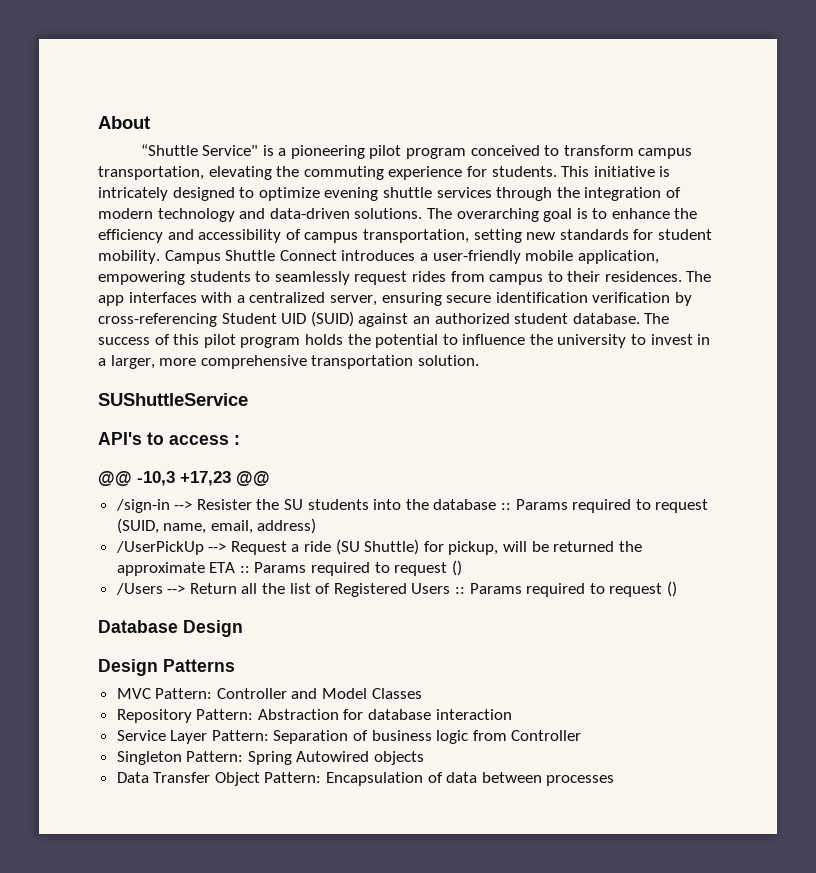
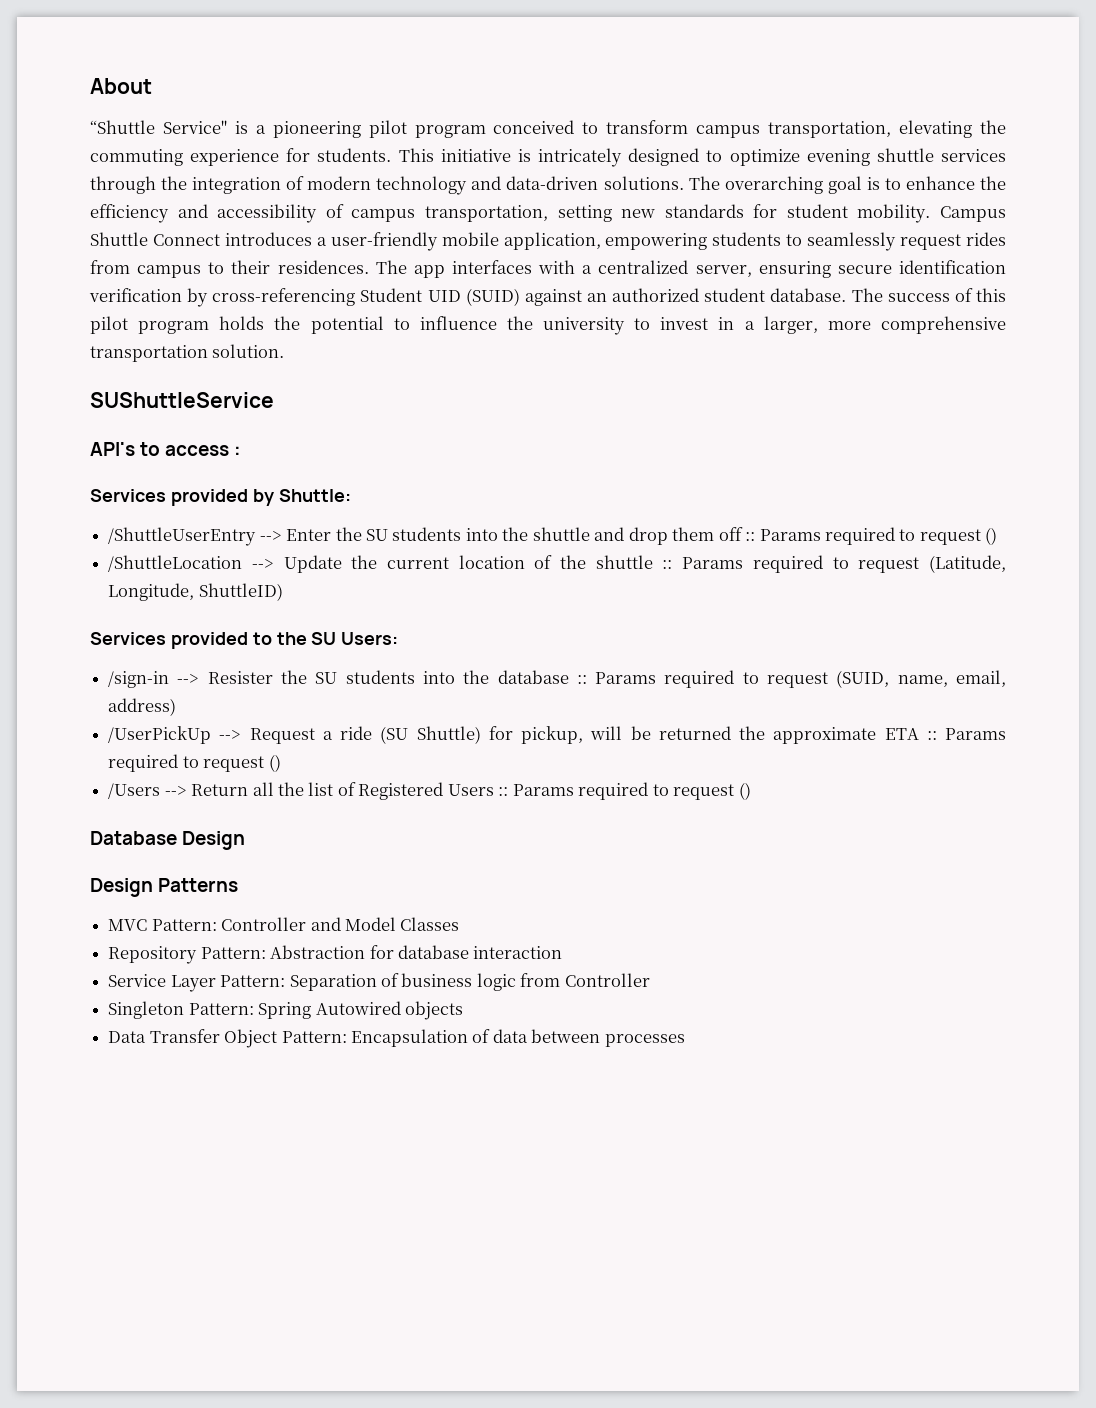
[98,471,270,486] @@ -10,3 +17,23 @@ -> [90,489,351,506] [108,527,998,546] [108,555,1006,573] [108,583,283,601] [90,632,399,649] Services provided by Shuttle: // /ShuttleUserEntry --> Enter the SU students into the shuttle and drop them off :: Params required to request () // /ShuttleLocation --> Update the current location of the shuttle :: Params required to request (Latitude, Longitude, ShuttleID) // Services provided to the SU Users:

